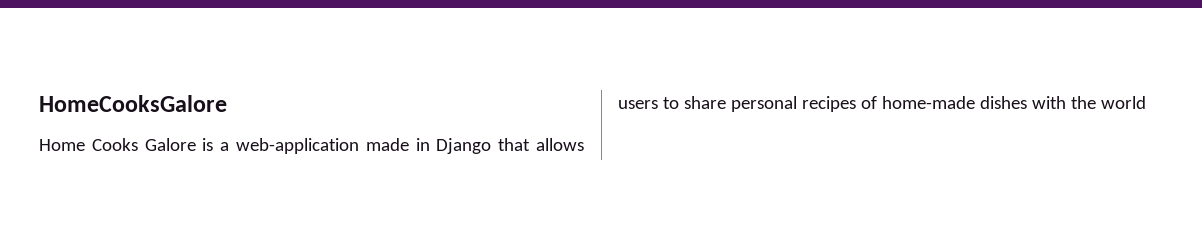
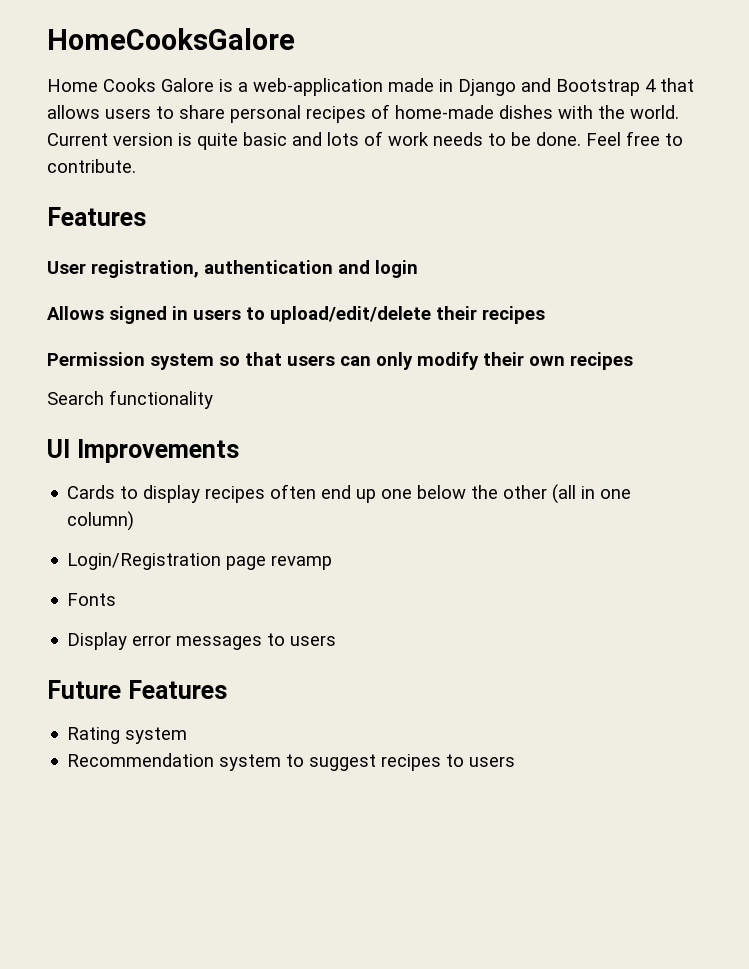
(492, 146) none -> [521,78,656,96] and Bootstrap 4
[1100,96,1146,109] world -> [630,105,679,119] [47,131,683,150] [47,159,136,173] [47,207,146,226] [47,260,418,278] [47,306,545,324] [47,352,633,370] [47,390,213,409] [47,439,239,463] [67,484,632,504] [67,511,135,531] [67,553,333,570] [67,593,117,606] [67,632,337,650] [47,680,227,699] [67,727,188,744] [67,753,516,771] world. Current version is quite basic and lots of work needs to be done. Feel free to contribute. // Features // User registration, authentication and login // Allows signed in users to upload/edit/delete their recipes // Permission system so that users can only modify their own recipes // Search functionality // UI Improvements // Cards to display recipes often end up one below the other (all in one column) // Login/Registration page revamp // Fonts // Display error messages to users // Future Features // Rating system // Recommendation system to suggest recipes to users

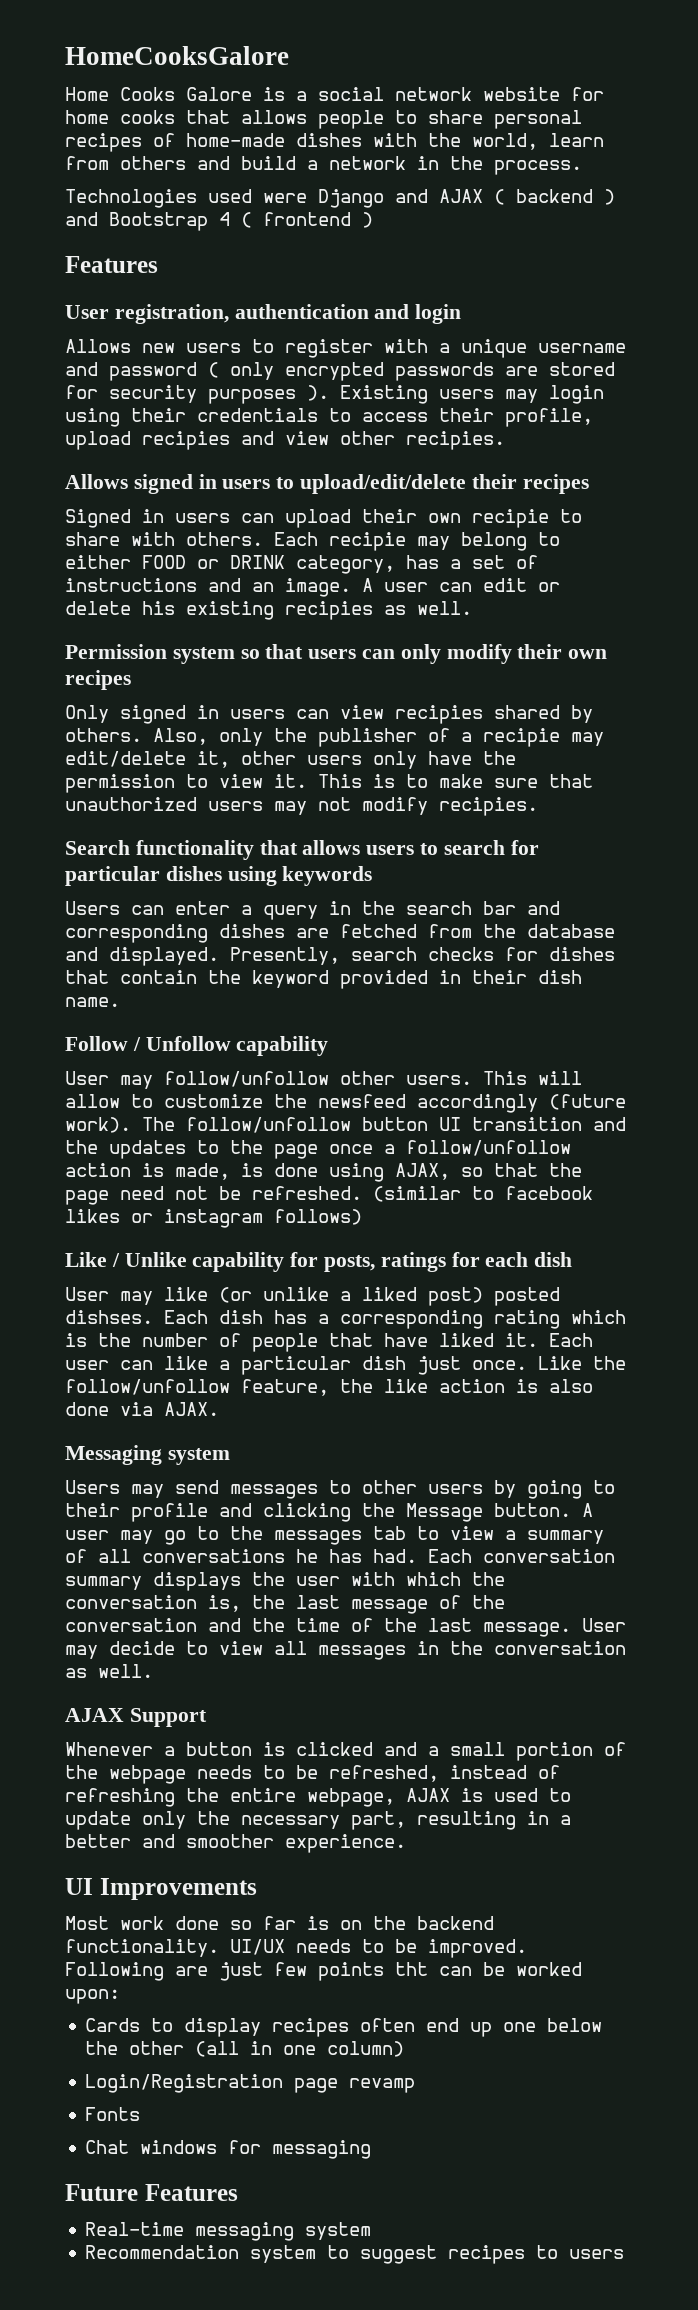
[253,78,694,96] [47,105,151,119] web-application made in Django and Bootstrap 4 that allows users -> [318,87,604,101] [65,110,384,129] social network website for home cooks that allows people
[630,105,679,119] [47,131,683,150] [47,159,136,173] world. Current version is quite basic and lots of work needs to be done. Feel free to contribute. -> [472,133,604,150] [65,156,582,175] [65,189,615,208] [65,212,373,231] world, learn from others and build a network in the process. // Technologies used were Django and AJAX ( backend ) and Bootstrap 4 ( frontend )
(418, 269) none -> [65,339,626,358] [65,362,615,381] [65,385,604,404] [65,408,593,427] [65,431,505,450] // Allows new users to register with a unique username and password ( only encrypted passwords are stored for security purposes ). Existing users may login using their credentials to access their profile, upload recipies and view other recipies.
(545, 315) none -> [65,509,582,528] [65,532,560,551] [65,555,538,574] [65,578,560,597] [65,601,472,620] // Signed in users can upload their own recipie to share with others. Each recipie may belong to either FOOD or DRINK category, has a set of instructions and an image. A user can edit or delete his existing recipies as well.
[47,390,213,409] [47,439,239,463] Search functionality // UI Improvements -> [65,705,593,724] [65,728,604,747] [65,751,516,769] [65,774,593,793] [65,797,538,816] [65,840,539,860] [65,866,373,886] [65,901,560,920] [65,924,615,943] [65,947,615,966] [65,970,582,989] [65,997,120,1007] [65,1036,329,1056] [65,1071,582,1089] [65,1094,626,1113] [65,1117,626,1133] [65,1140,571,1159] [65,1163,582,1182] [65,1186,593,1205] [65,1209,362,1228] [65,1252,573,1272] [65,1287,560,1306] [65,1310,626,1329] [65,1333,593,1352] [65,1356,626,1375] [65,1379,593,1396] [65,1402,219,1416] [65,1445,230,1465] [65,1480,615,1499] [65,1503,593,1522] [65,1526,604,1545] [65,1549,615,1563] [65,1572,505,1591] [65,1595,505,1614] [65,1618,626,1637] [65,1641,626,1660] [65,1664,153,1678] [65,1708,207,1727] [65,1742,626,1761] [65,1765,560,1784] [65,1788,571,1807] [65,1811,571,1830] [65,1834,406,1853] [65,1878,257,1900] [65,1916,494,1930] [65,1939,527,1958] [65,1962,582,1981] [65,1989,120,2004] Only signed in users can view recipies shared by others. Also, only the publisher of a recipie may edit/delete it, other users only have the permission to view it. This is to make sure that unauthorized users may not modify recipies. // Search functionality that allows users to search for particular dishes using keywords // Users can enter a query in the search bar and corresponding dishes are fetched from the database and displayed. Presently, search checks for dishes that contain the keyword provided in their dish name. // Follow / Unfollow capability // User may follow/unfollow other users. This will allow to customize the newsfeed accordingly (future work). The follow/unfollow button UI transition and the updates to the page once a follow/unfollow action is made, is done using AJAX, so that the page need not be refreshed. (similar to facebook likes or instagram follows) // Like / Unlike capability for posts, ratings for each dish // User may like (or unlike a liked post) posted dishses. Each dish has a corresponding rating which is the number of people that have liked it. Each user can like a particular dish just once. Like the follow/unfollow feature, the like action is also done via AJAX. // Messaging system // Users may send messages to other users by going to their profile and clicking the Message button. A user may go to the messages tab to view a summary of all conversations he has had. Each conversation summary displays the user with which the conversation is, the last message of the conversation and the time of the last message. User may decide to view all messages in the conversation as well. // AJAX Support // Whenever a button is clicked and a small portion of the webpage needs to be refreshed, instead of refreshing the entire webpage, AJAX is used to update only the necessary part, resulting in a better and smoother experience. // UI Improvements // Most work done so far is on the backend functionality. UI/UX needs to be improved. Following are just few points tht can be worked upon:
[67,632,337,650] Display error messages to users -> [85,2140,372,2159] Chat windows for messaging
[67,727,121,744] Rating -> [85,2222,295,2241] Real-time messaging

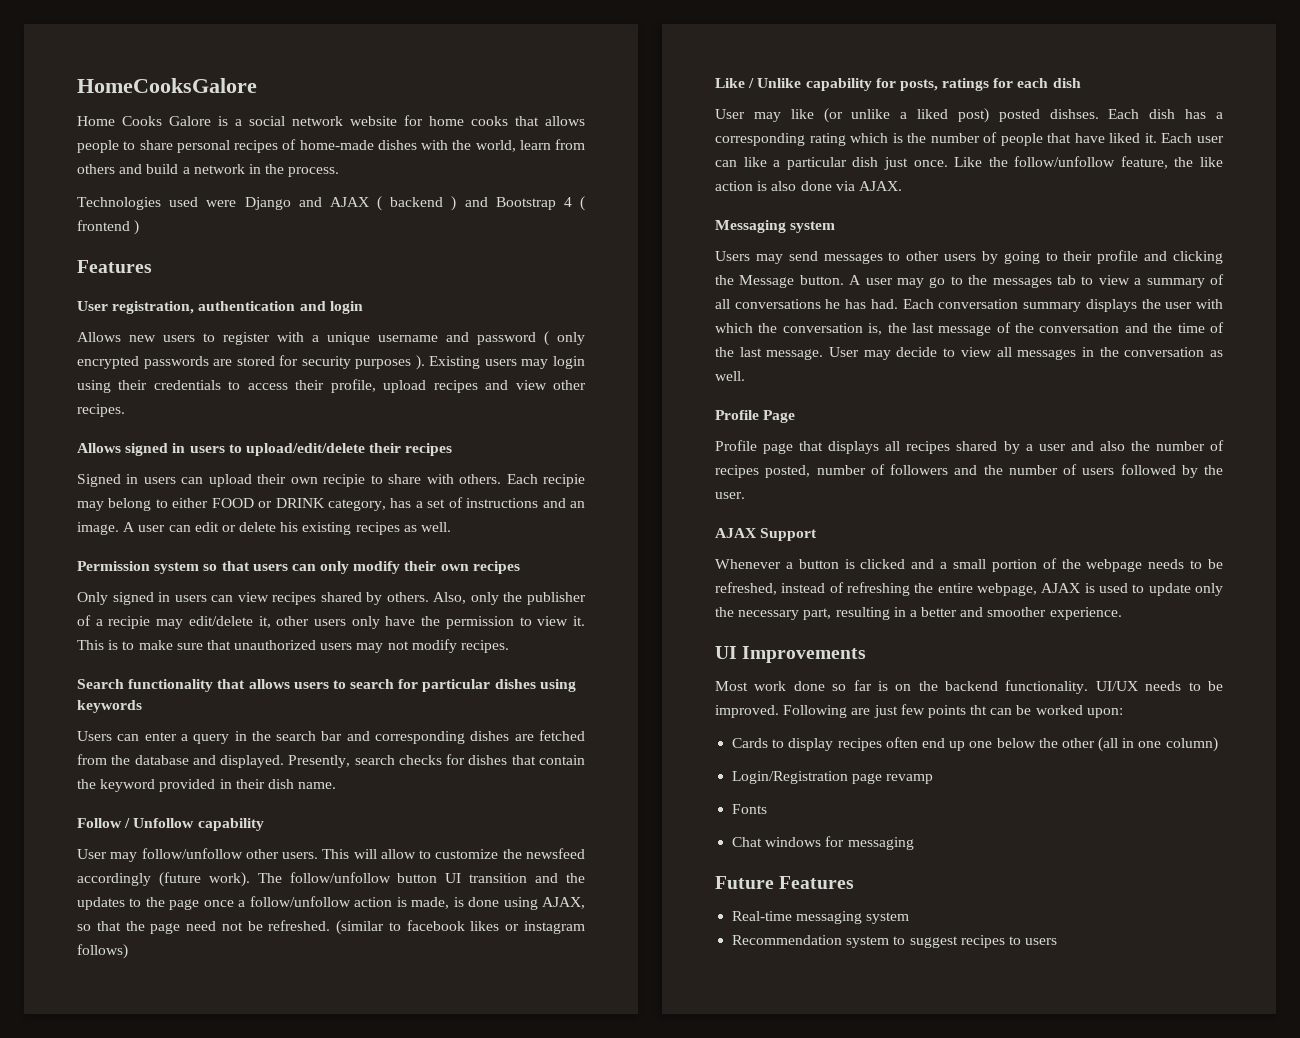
[142,431,230,450] recipies -> [433,380,478,393] recipes
[406,431,505,450] recipies. -> [77,404,125,417] recipes.
[285,601,373,620] recipies -> [355,522,400,535] recipes
[395,705,483,724] recipies -> [272,592,317,605] recipes
[439,797,538,816] recipies. -> [461,640,510,653] recipes.
(153, 1671) none -> [715,410,796,423] [715,440,1224,454] [715,464,1223,478] [715,492,745,499] // Profile Page // Profile page that displays all recipes shared by a user and also the number of recipes posted, number of followers and the number of users followed by the user.

